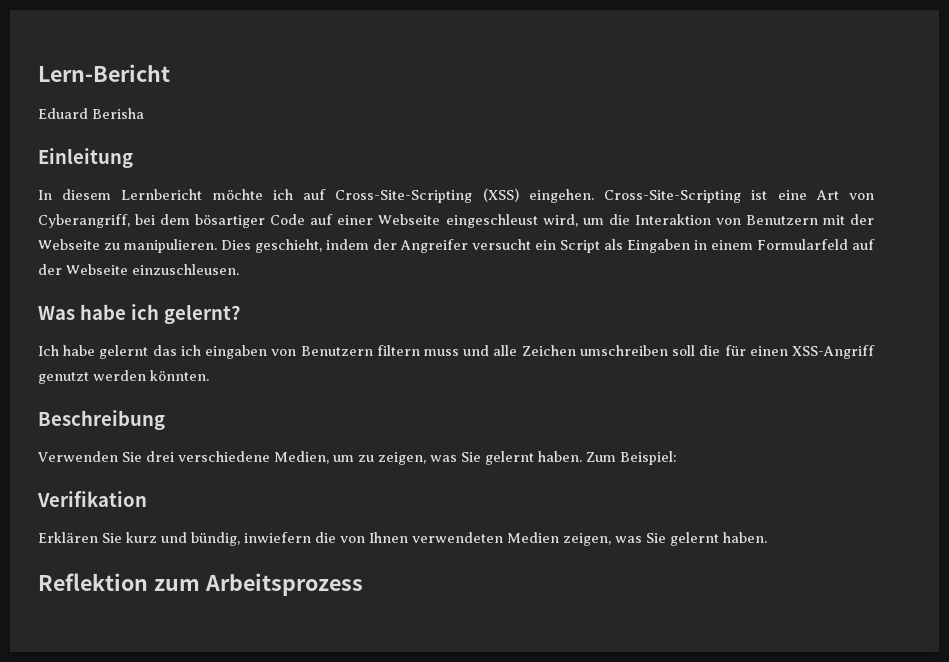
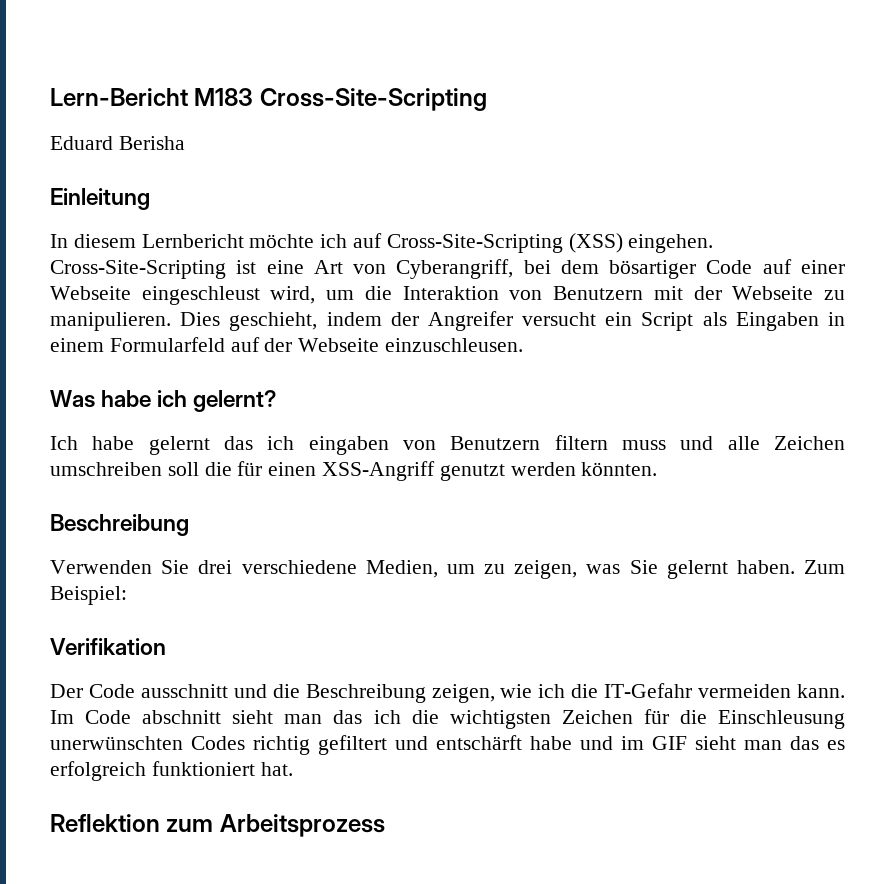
(170, 73) none -> [194,88,487,111] M183 Cross-Site-Scripting
[38,532,767,546] Erklären Sie kurz und bündig, inwiefern die von Ihnen verwendeten Medien zeigen, was Sie gelernt haben. -> [50,683,845,703] [50,709,845,729] [50,735,845,755] [50,761,293,781] Der Code ausschnitt und die Beschreibung zeigen, wie ich die IT-Gefahr vermeiden kann. Im Code abschnitt sieht man das ich die wichtigsten Zeichen für die Einschleusung unerwünschten Codes richtig gefiltert und entschärft habe und im GIF sieht man das es erfolgreich funktioniert hat.

